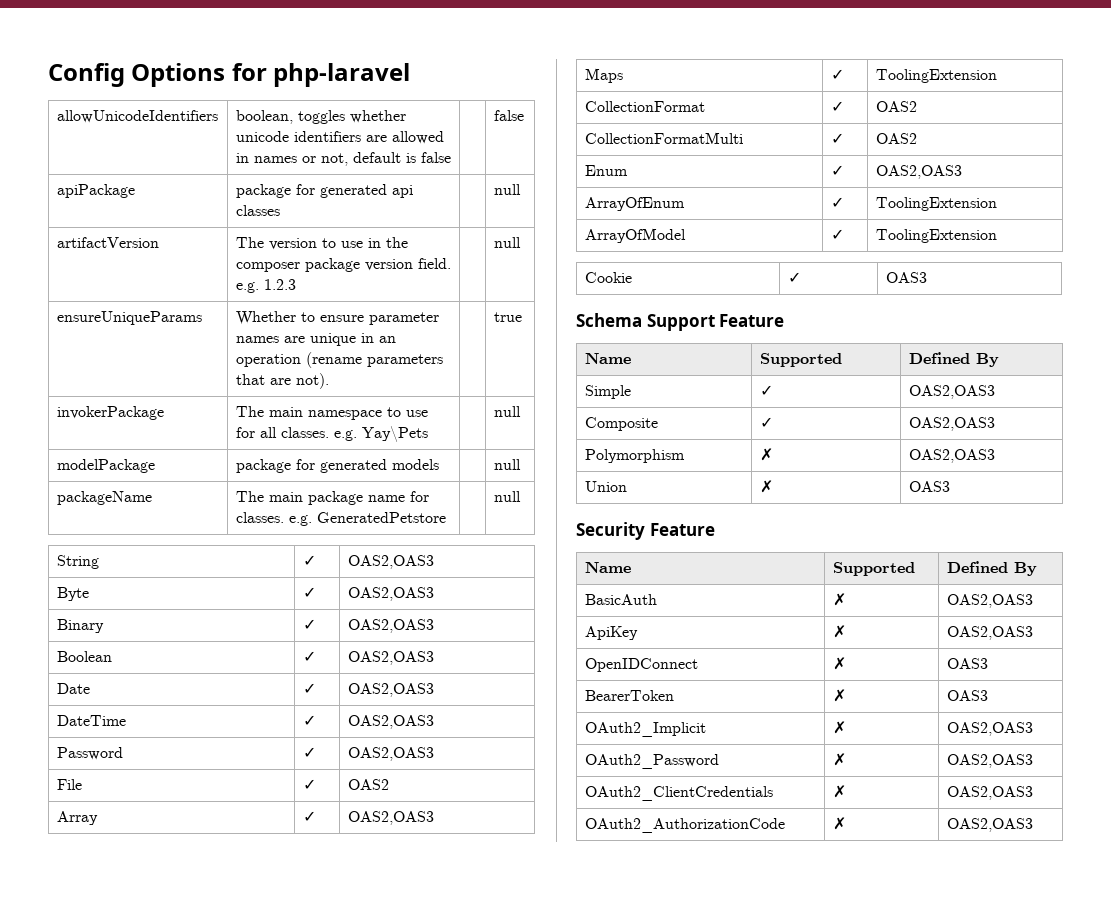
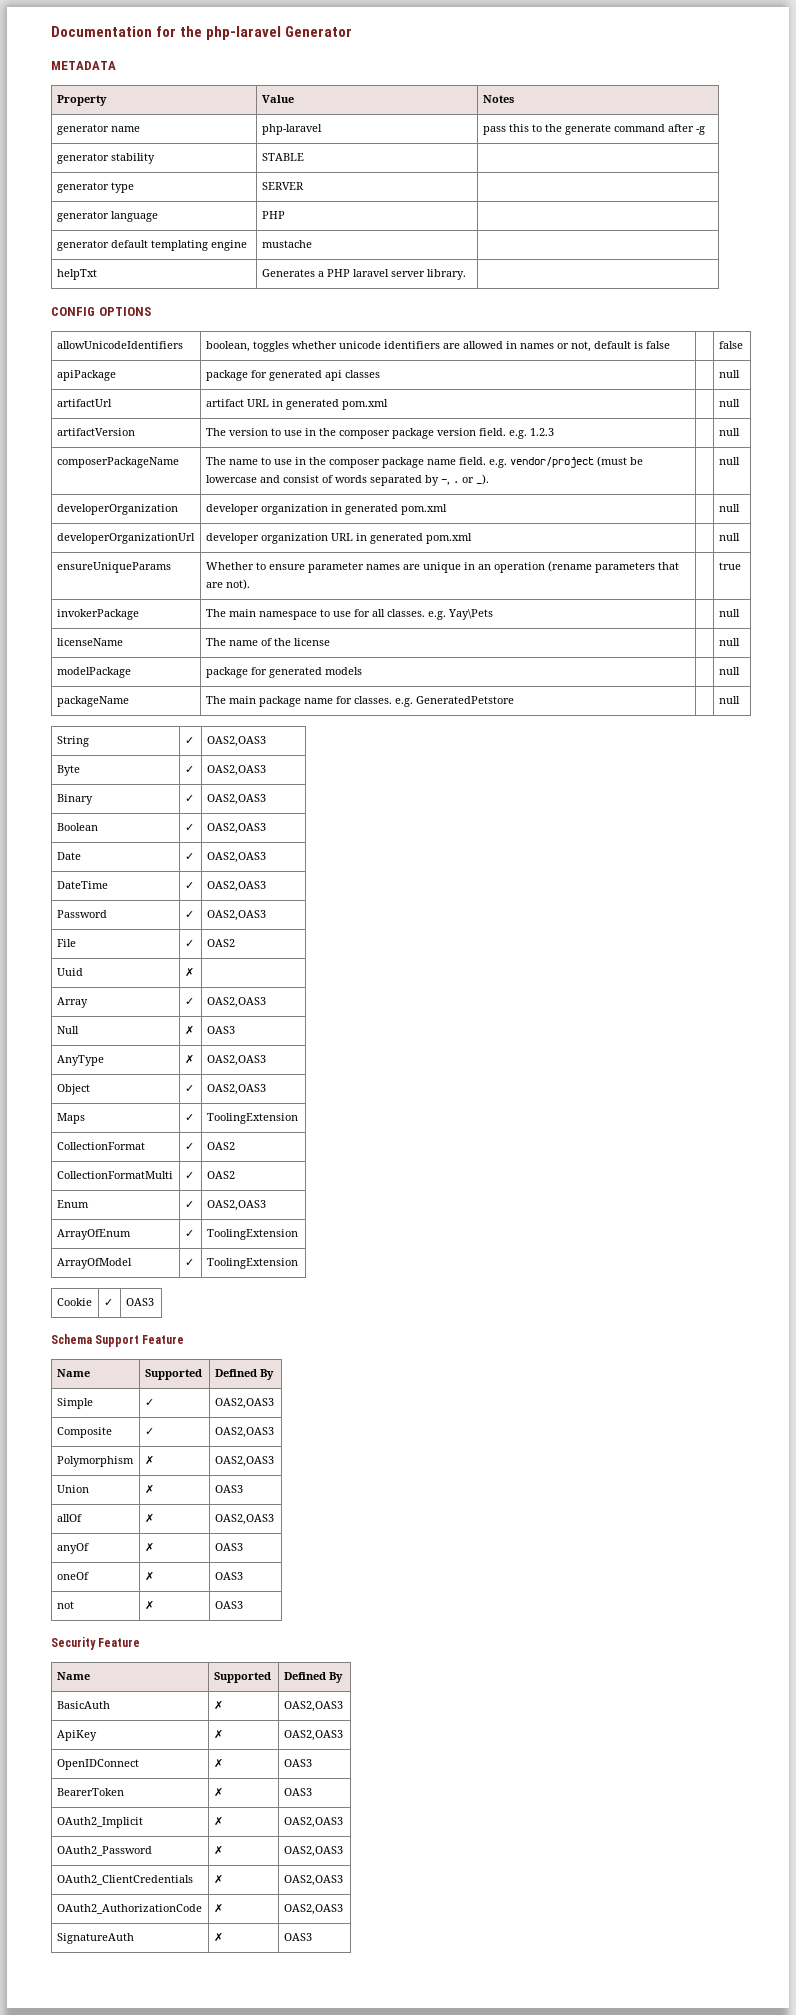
[48,63,411,87] Config Options for php-laravel -> [51,26,353,40] [51,61,116,70] [56,95,107,106] [261,95,294,103] [482,95,514,103] [56,124,140,135] [261,124,322,135] [482,124,705,135] [56,153,155,164] [261,153,304,161] [56,182,134,193] [261,182,304,190] [56,211,158,222] [261,211,285,219] [56,240,247,251] [261,240,312,248] [56,269,97,280] [261,269,466,280] [51,307,151,316] Documentation for the php-laravel Generator // METADATA // Property | Value | Notes // generator name | php-laravel | pass this to the generate command after -g // generator stability | STABLE | // generator type | SERVER | // generator language | PHP | // generator default templating engine | mustache | // helpTxt | Generates a PHP laravel server library. | // CONFIG OPTIONS
(521, 189) none -> [56,399,112,407] [205,399,388,410] [718,399,740,407] // artifactUrl | artifact URL in generated pom.xml | | null
(521, 242) none -> [56,457,179,468] [205,456,643,468] [205,474,489,486] [718,457,740,465] [56,504,178,515] [205,504,447,515] [718,504,740,512] [56,533,195,544] [205,533,472,544] [718,533,740,541] // composerPackageName | The name to use in the composer package name field. e.g. vendor/project (must be lowercase and consist of words separated by -, . or _). | | null // developerOrganization | developer organization in generated pom.xml | | null // developerOrganizationUrl | developer organization URL in generated pom.xml | | null
(521, 411) none -> [56,638,123,646] [205,638,330,646] [718,638,740,646] // licenseName | The name of the license | | null
(389, 784) none -> [56,968,83,976] [184,967,194,977] // Uuid | ✗ |
(434, 818) none -> [56,1026,79,1034] [184,1025,194,1035] [206,1026,235,1034] [56,1055,104,1066] [184,1054,194,1064] [206,1055,266,1066] [56,1084,90,1095] [184,1085,194,1092] [206,1084,266,1095] // Null | ✗ | OAS3 // AnyType | ✗ | OAS2,OAS3 // Object | ✓ | OAS2,OAS3
(950, 486) none -> [56,1514,82,1522] [144,1513,154,1523] [214,1514,274,1525] [56,1543,89,1554] [144,1542,154,1552] [214,1543,243,1551] [56,1572,89,1580] [144,1571,154,1581] [214,1572,243,1580] [56,1601,74,1609] [144,1600,154,1610] [214,1601,243,1609] // allOf | ✗ | OAS2,OAS3 // anyOf | ✗ | OAS3 // oneOf | ✗ | OAS3 // not | ✗ | OAS3
(1033, 825) none -> [56,1933,134,1944] [213,1932,223,1942] [283,1933,312,1941] // SignatureAuth | ✗ | OAS3

